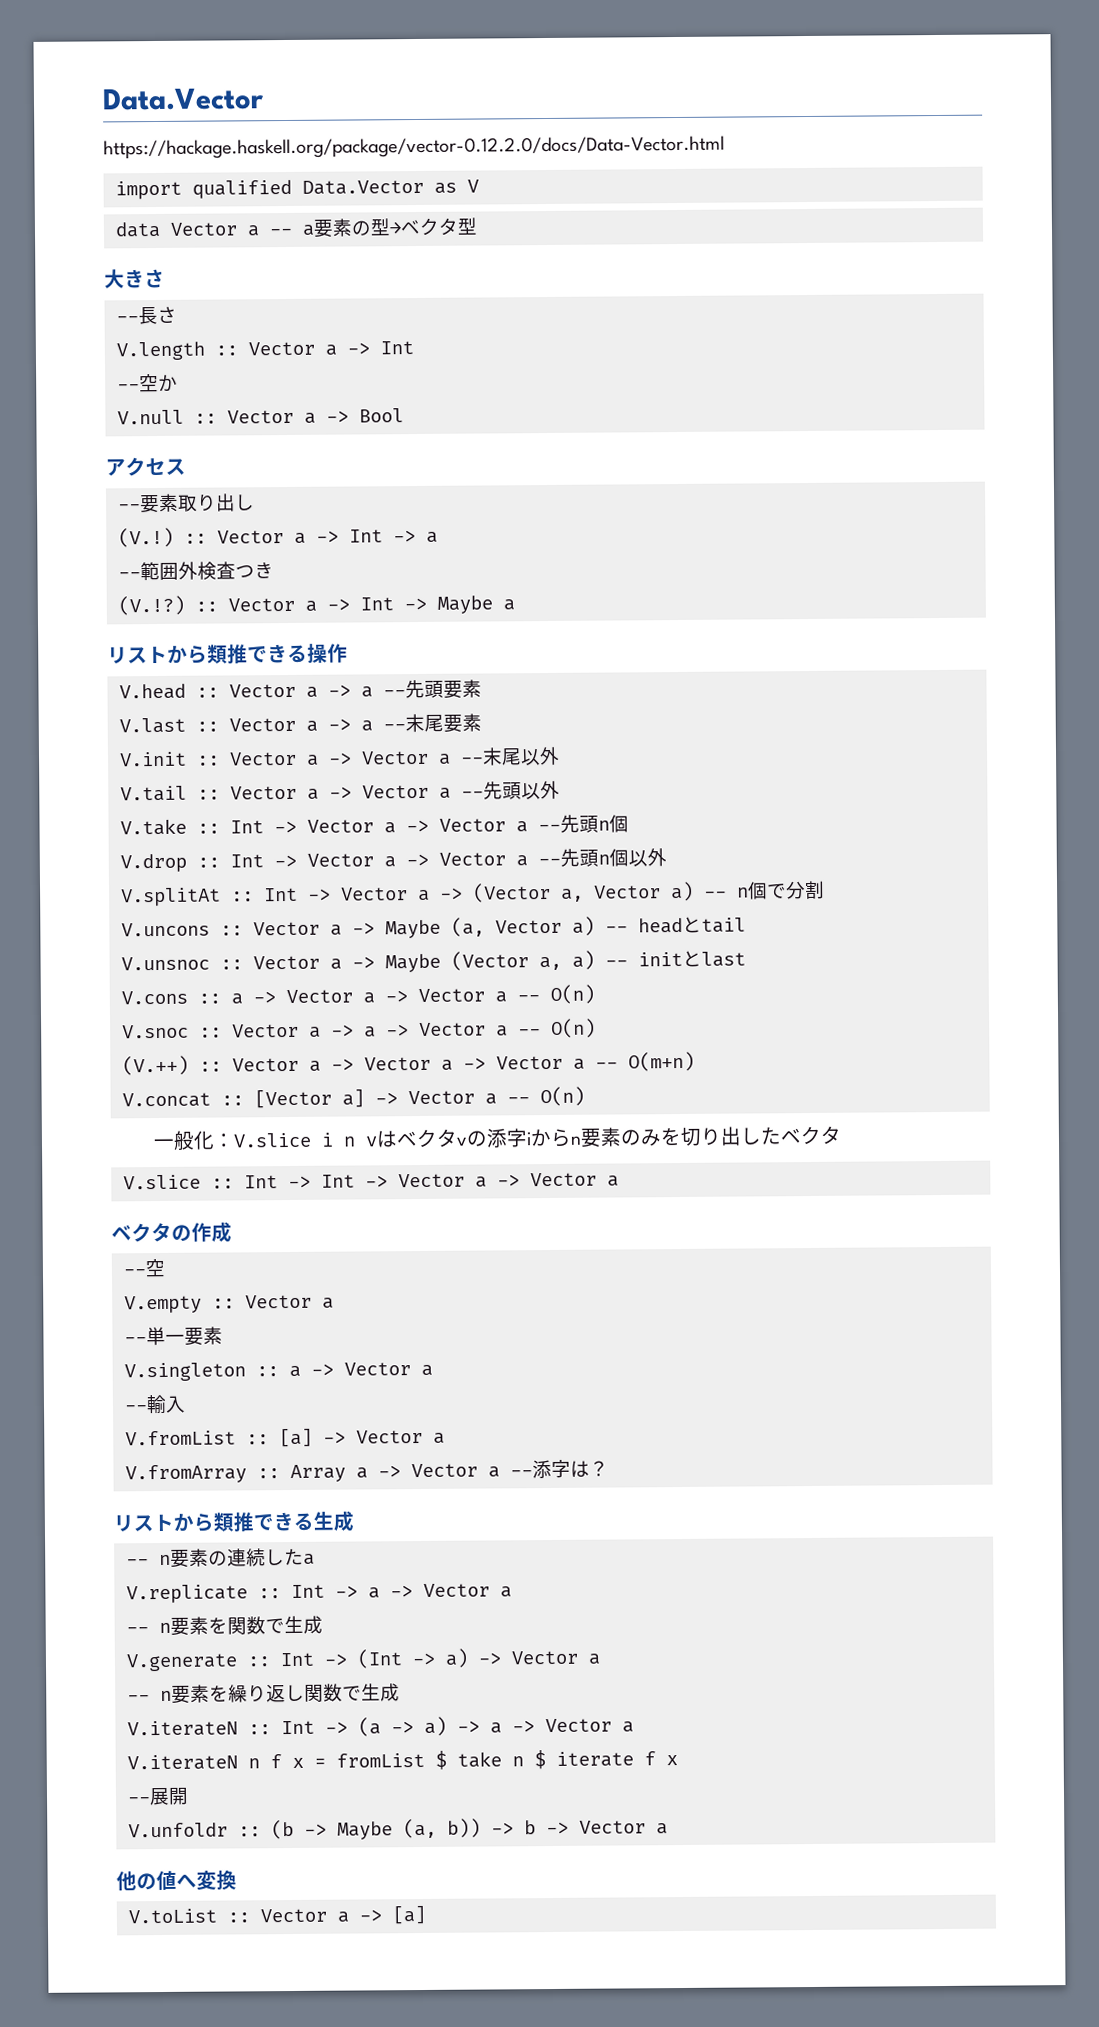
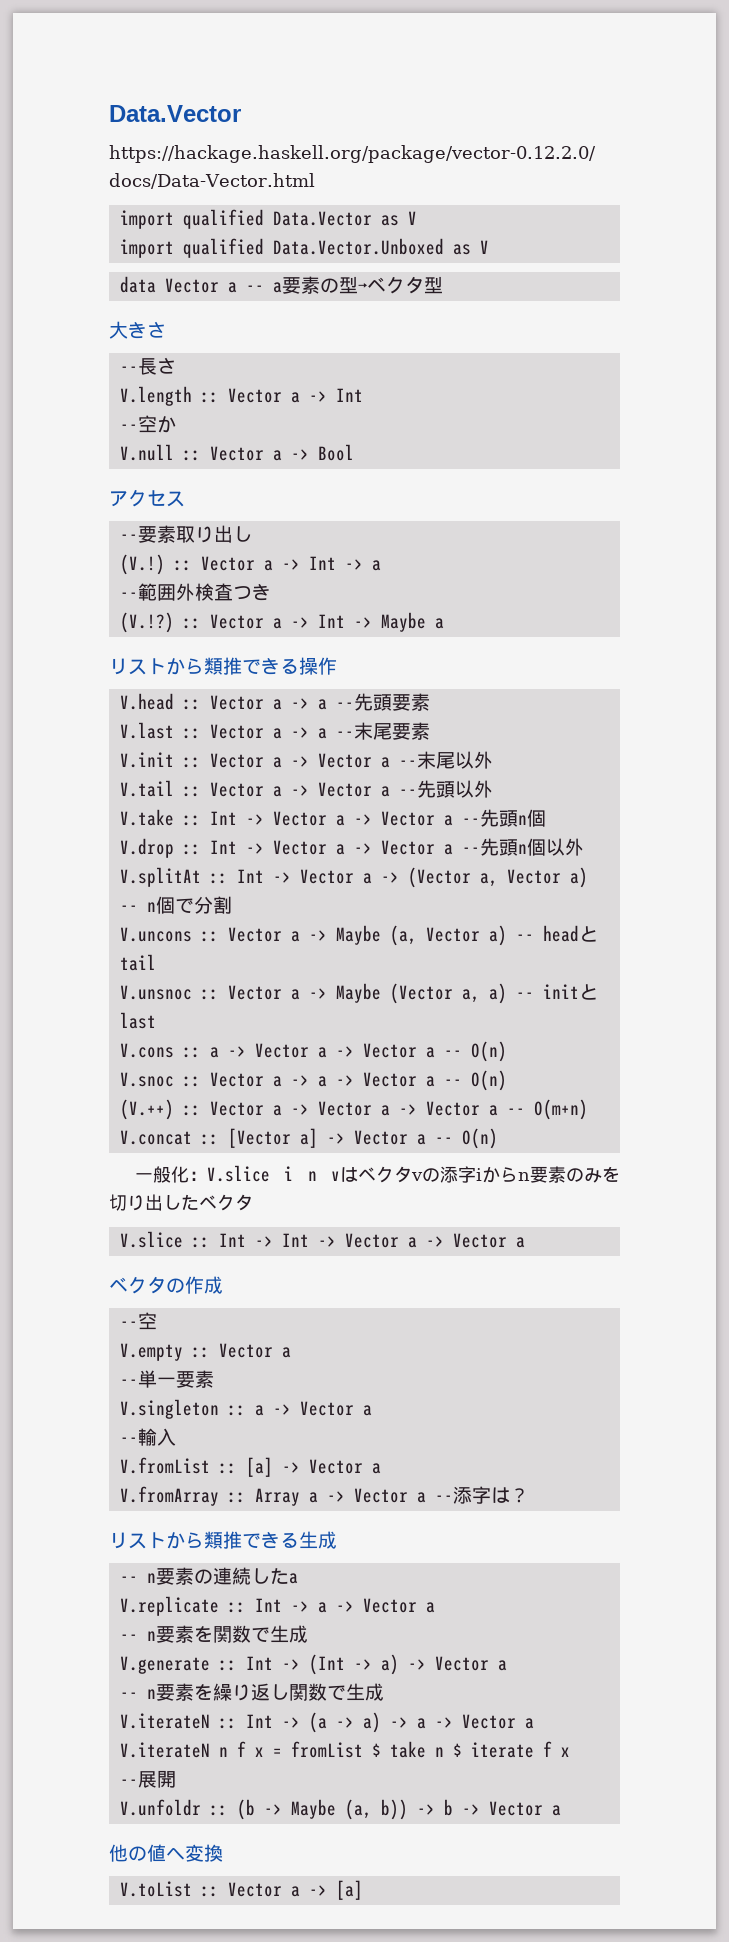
(479, 186) none -> [119,238,489,258] // import qualified Data.Vector.Unboxed as V

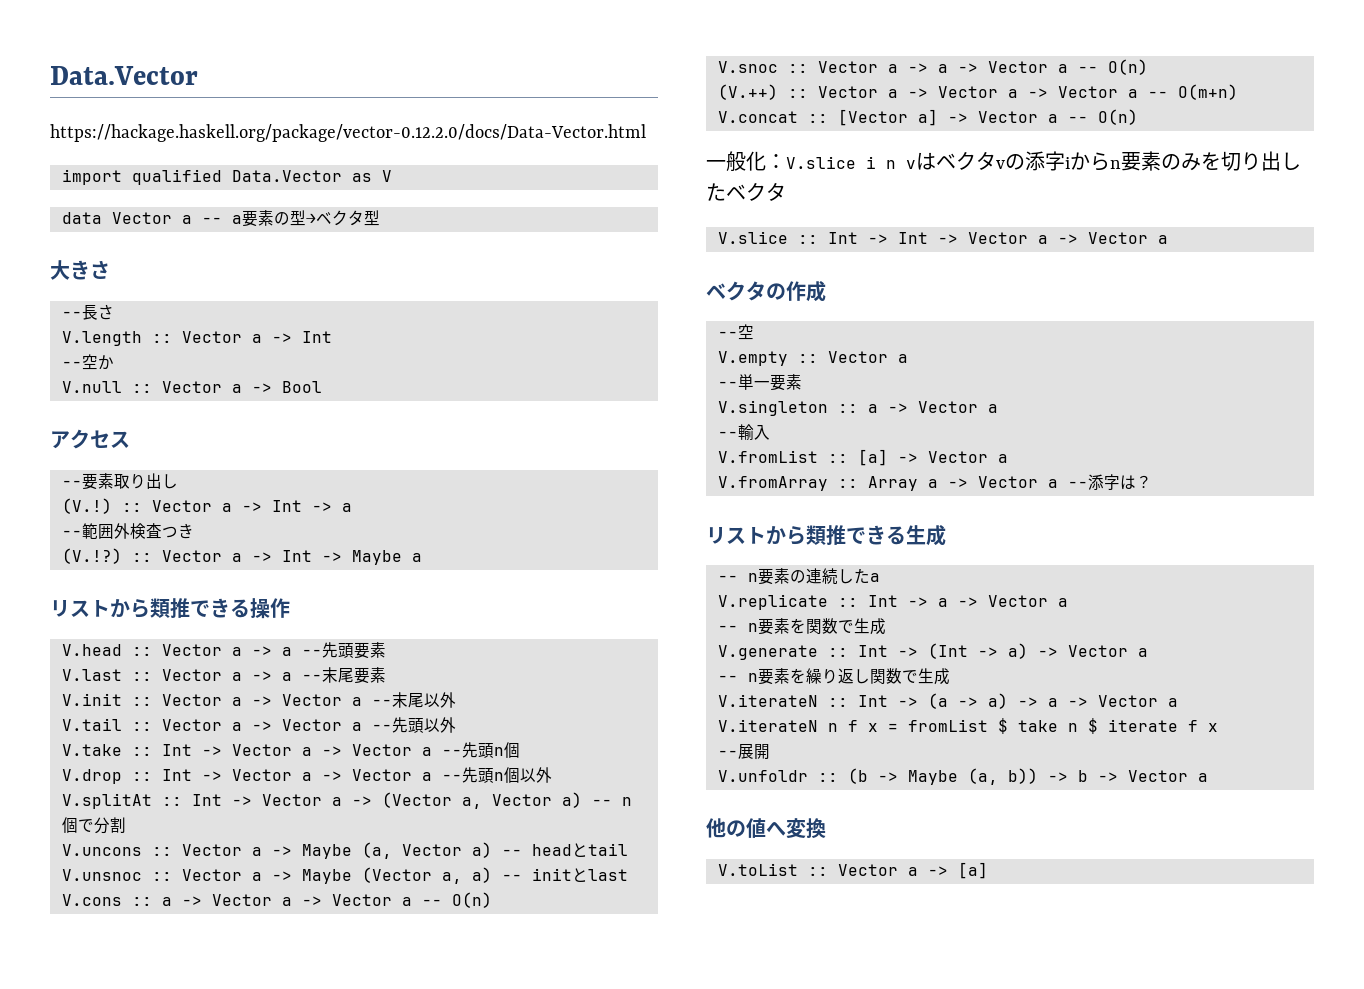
[119,238,489,258] // import qualified Data.Vector.Unboxed as V -> (392, 176) none

